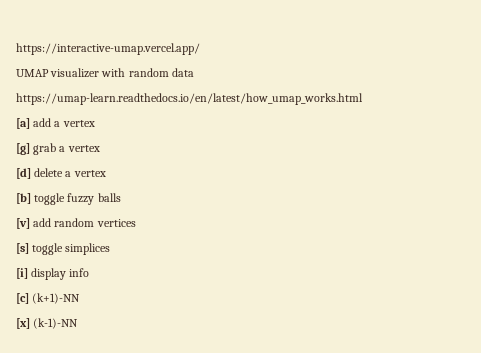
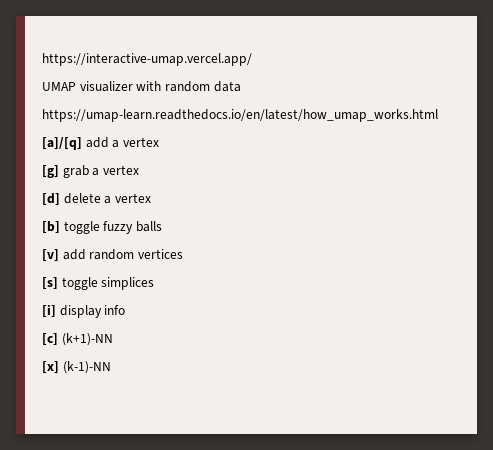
[16,118,30,129] [a] -> [42,137,82,150] [a]/[q]

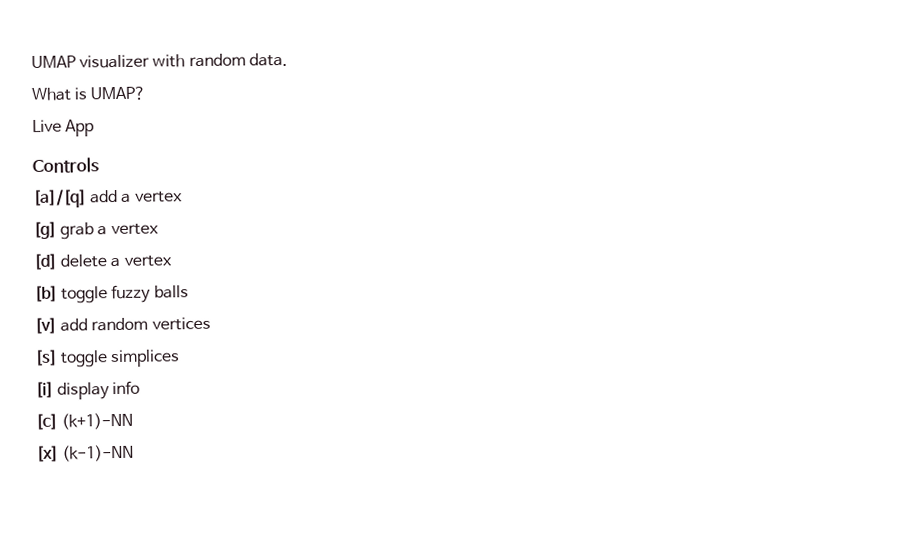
[42,53,252,66] https://interactive-umap.vercel.app/ // -> (31, 61) none
[213,81,241,92] [42,109,438,122] data // https://umap-learn.readthedocs.io/en/latest/how_umap_works.html -> [248,52,288,67] [31,86,147,101] [32,119,95,137] [32,157,99,173] data. // What is UMAP? // Live App // Controls

